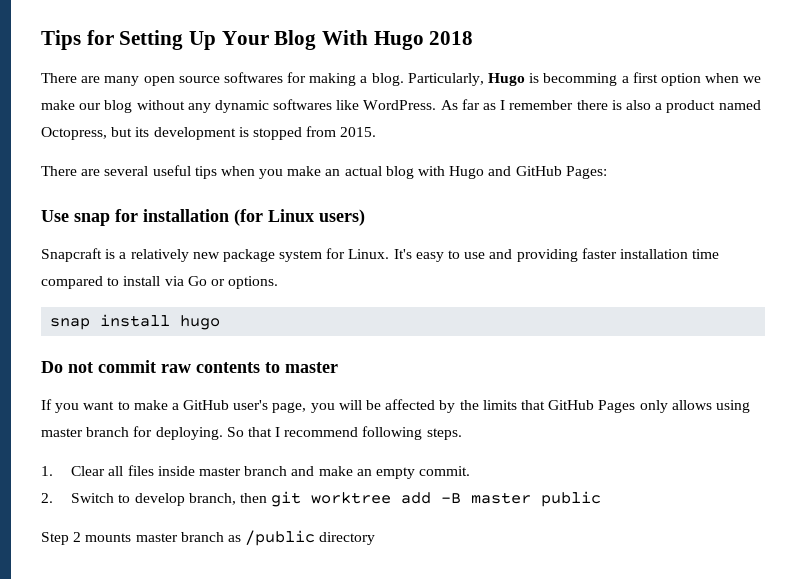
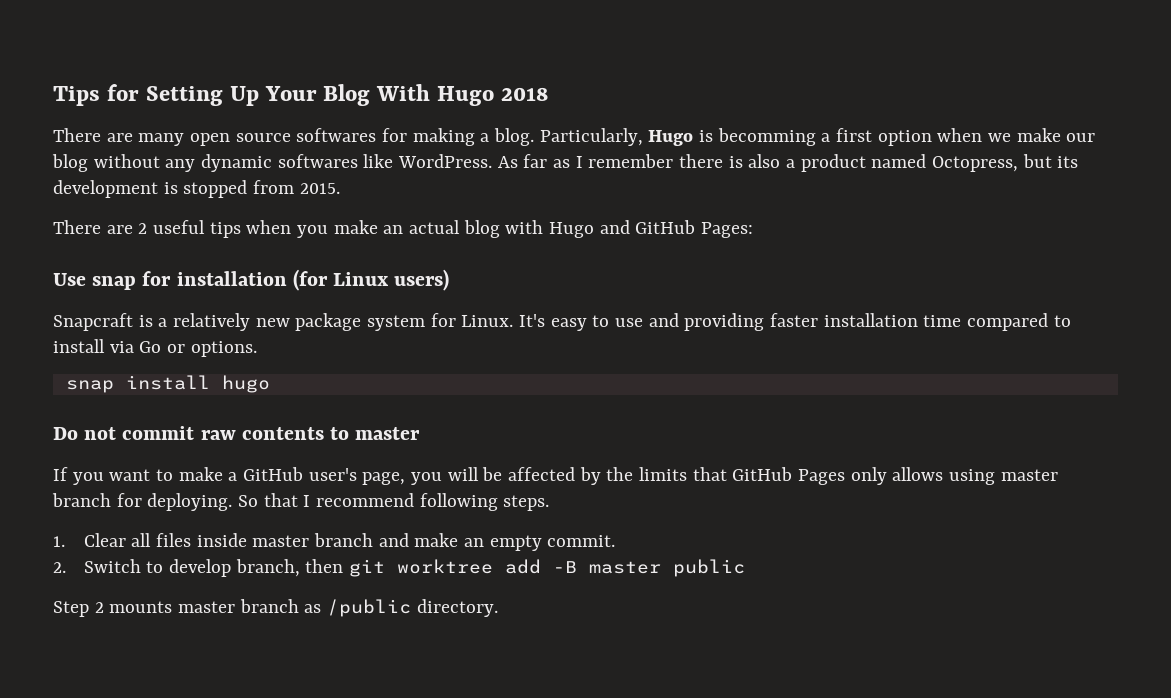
[104,166,149,176] several -> [138,223,148,234] 2
[319,532,376,545] directory -> [416,599,498,617] directory.

